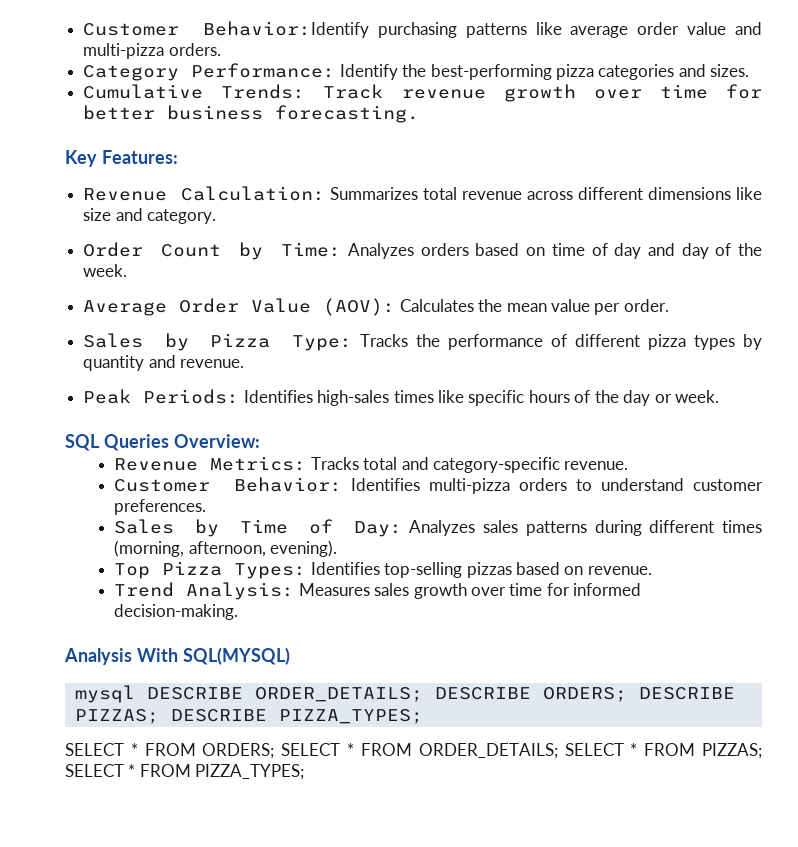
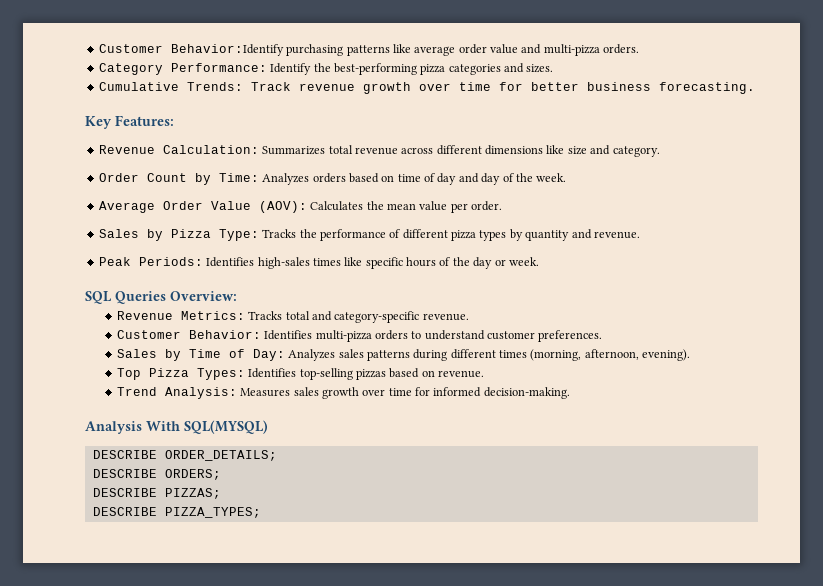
[74,685,135,703] mysql -> (268, 427) none
(423, 694) none -> (277, 455) //
(627, 694) none -> (221, 474) //
(159, 716) none -> (221, 493) //
[65,743,763,759] [65,764,305,780] // SELECT * FROM ORDERS; SELECT * FROM ORDER_DETAILS; SELECT * FROM PIZZAS; SELECT * FROM PIZZA_TYPES; -> (261, 512) none

